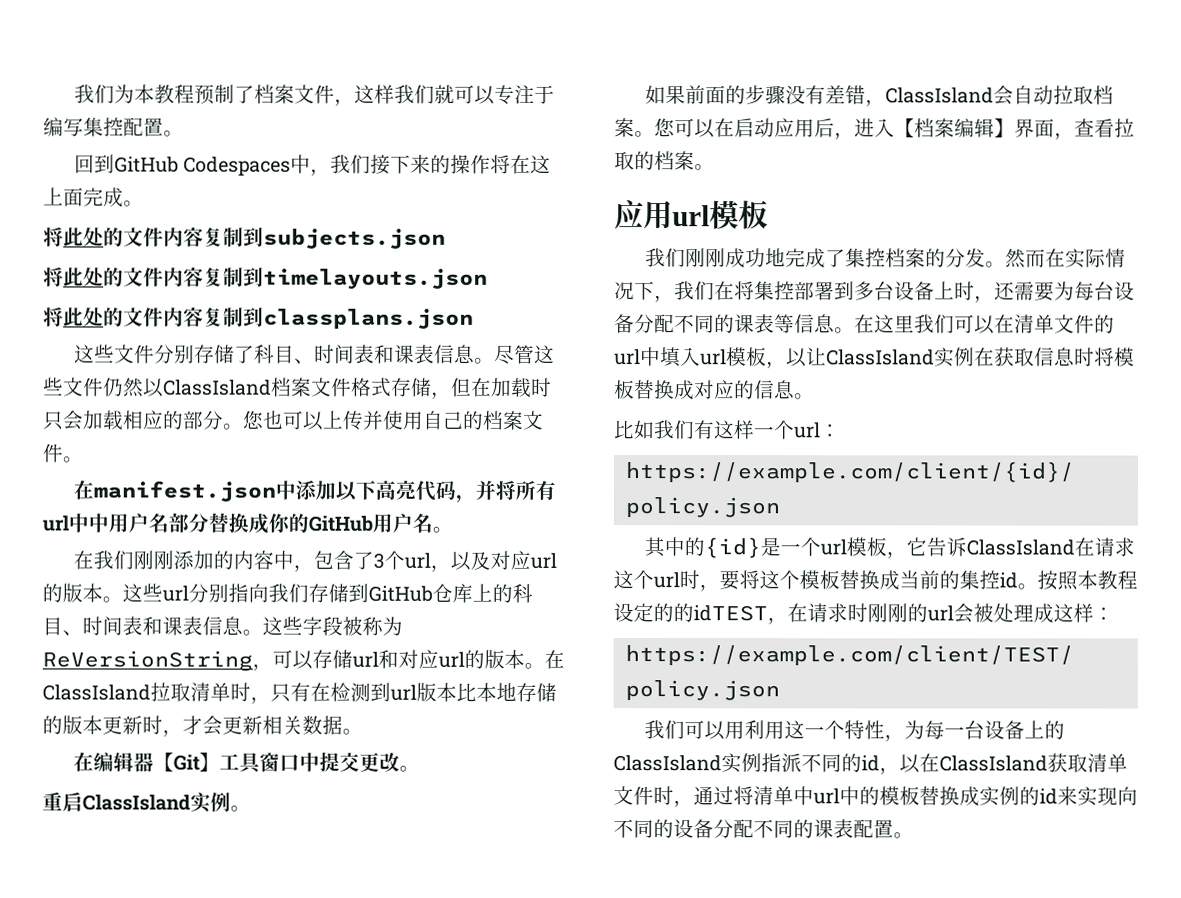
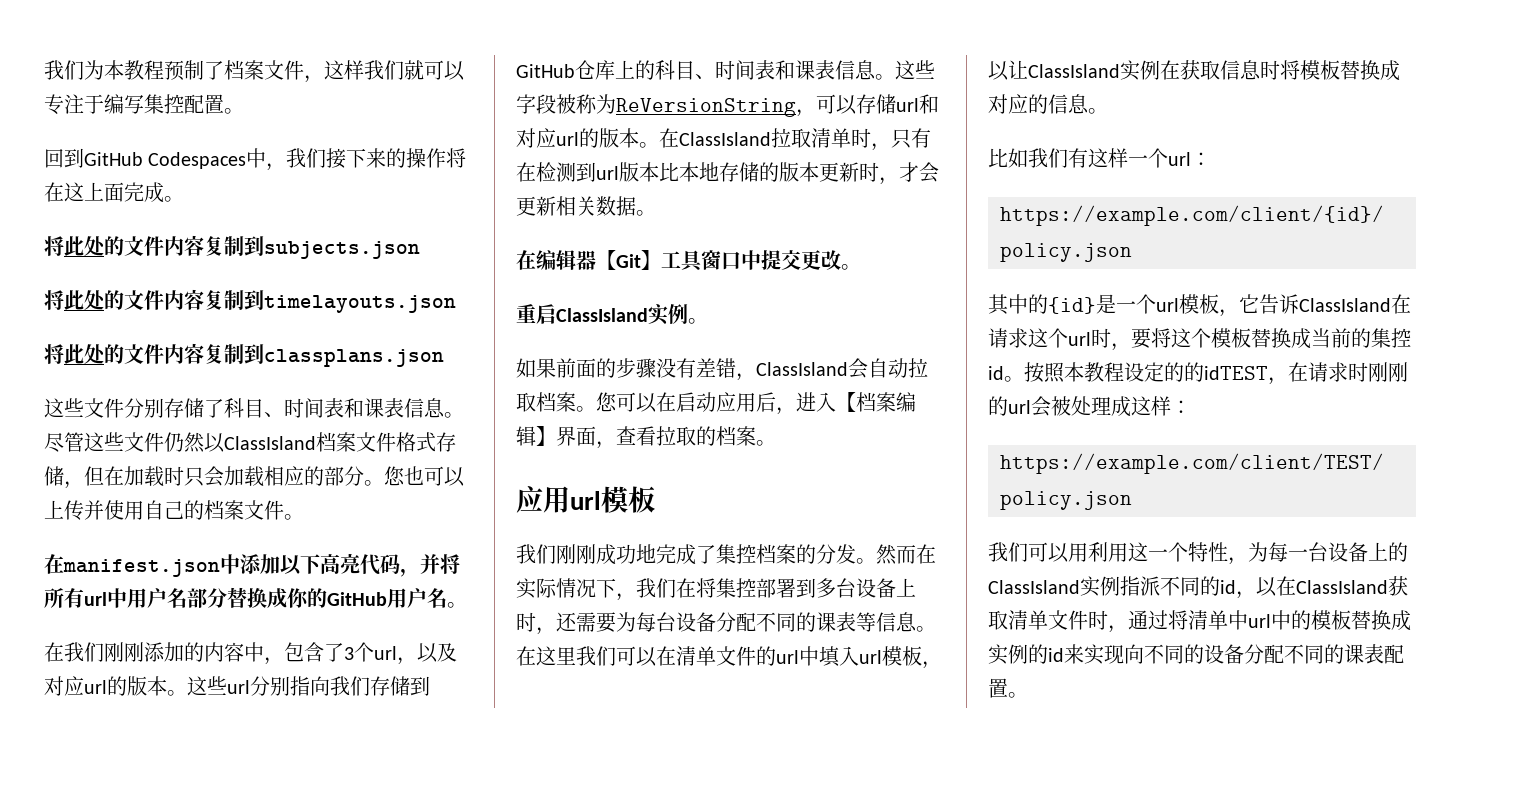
[88,513,109,533] 中 -> (127, 598) none

